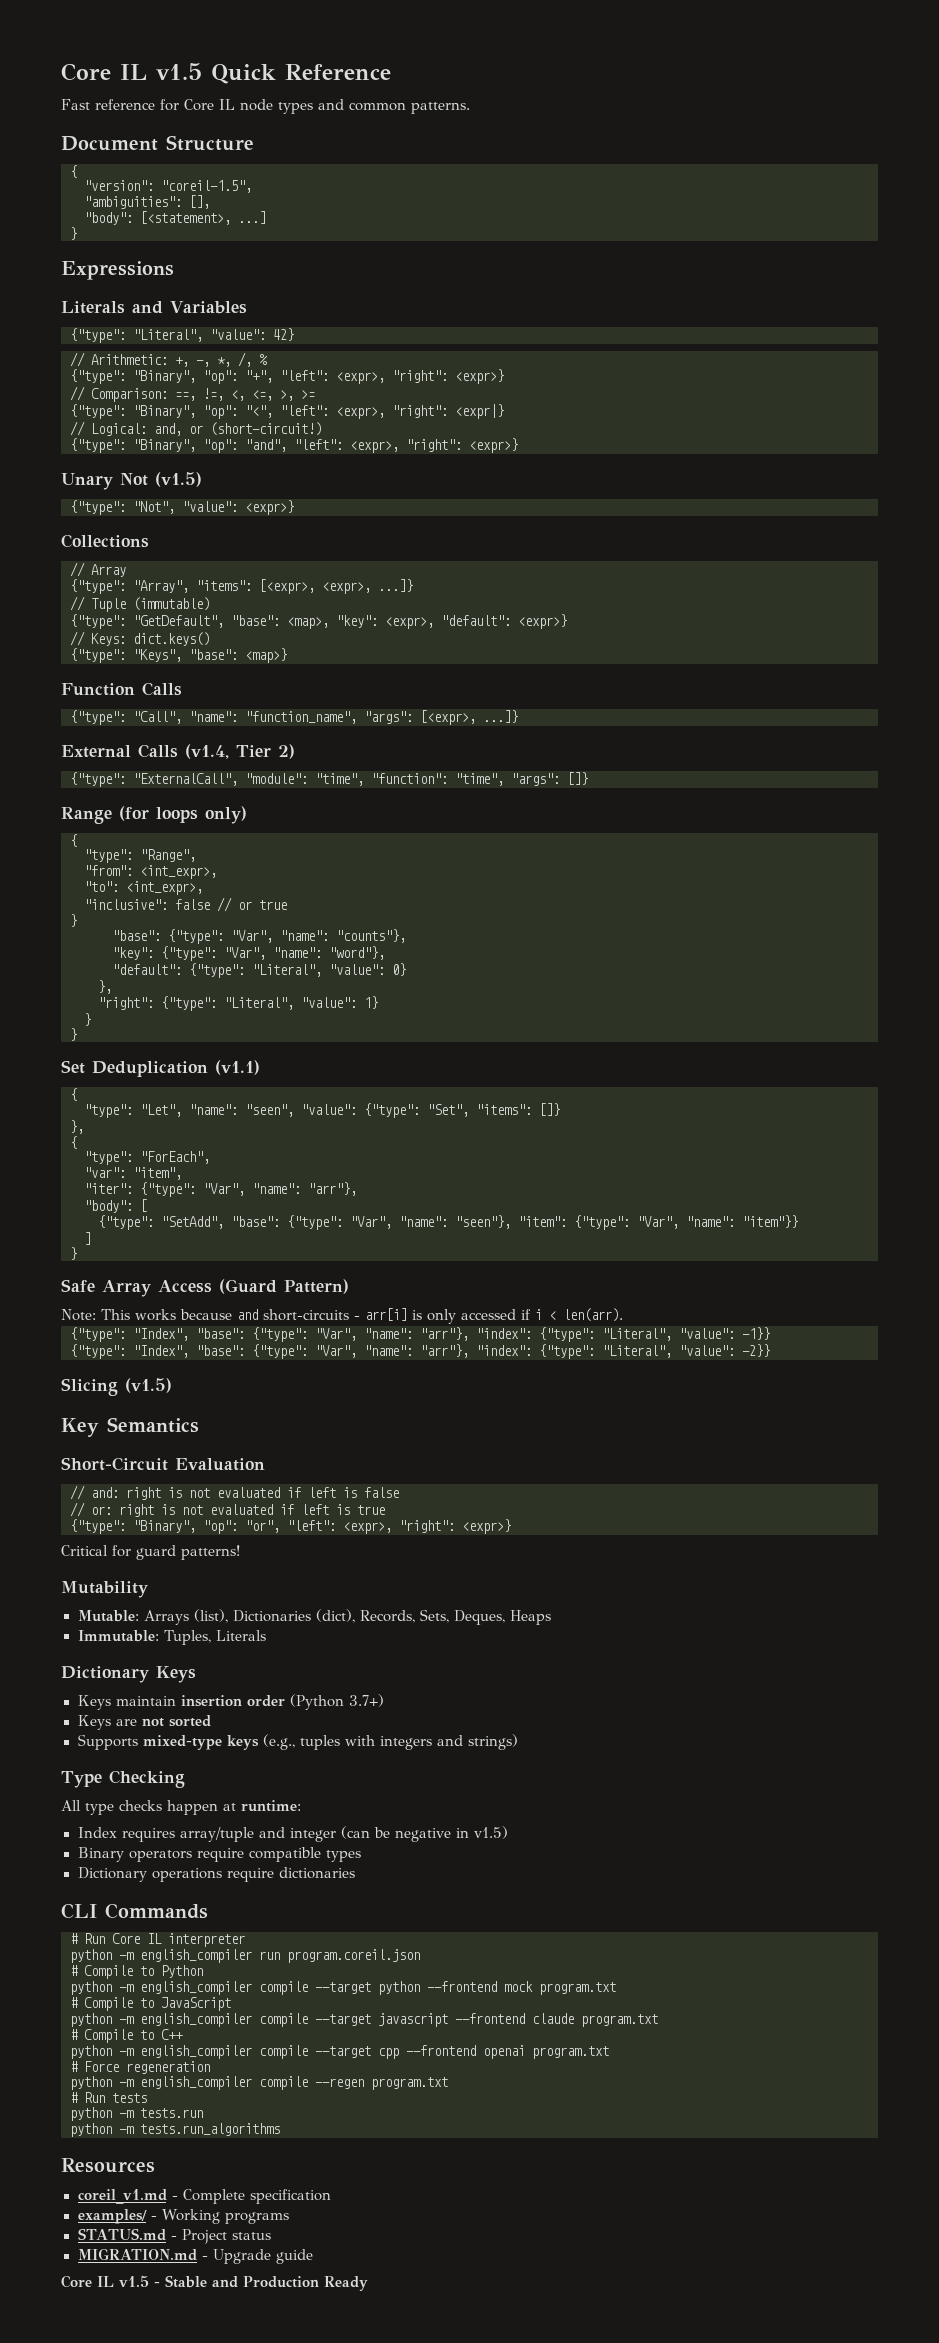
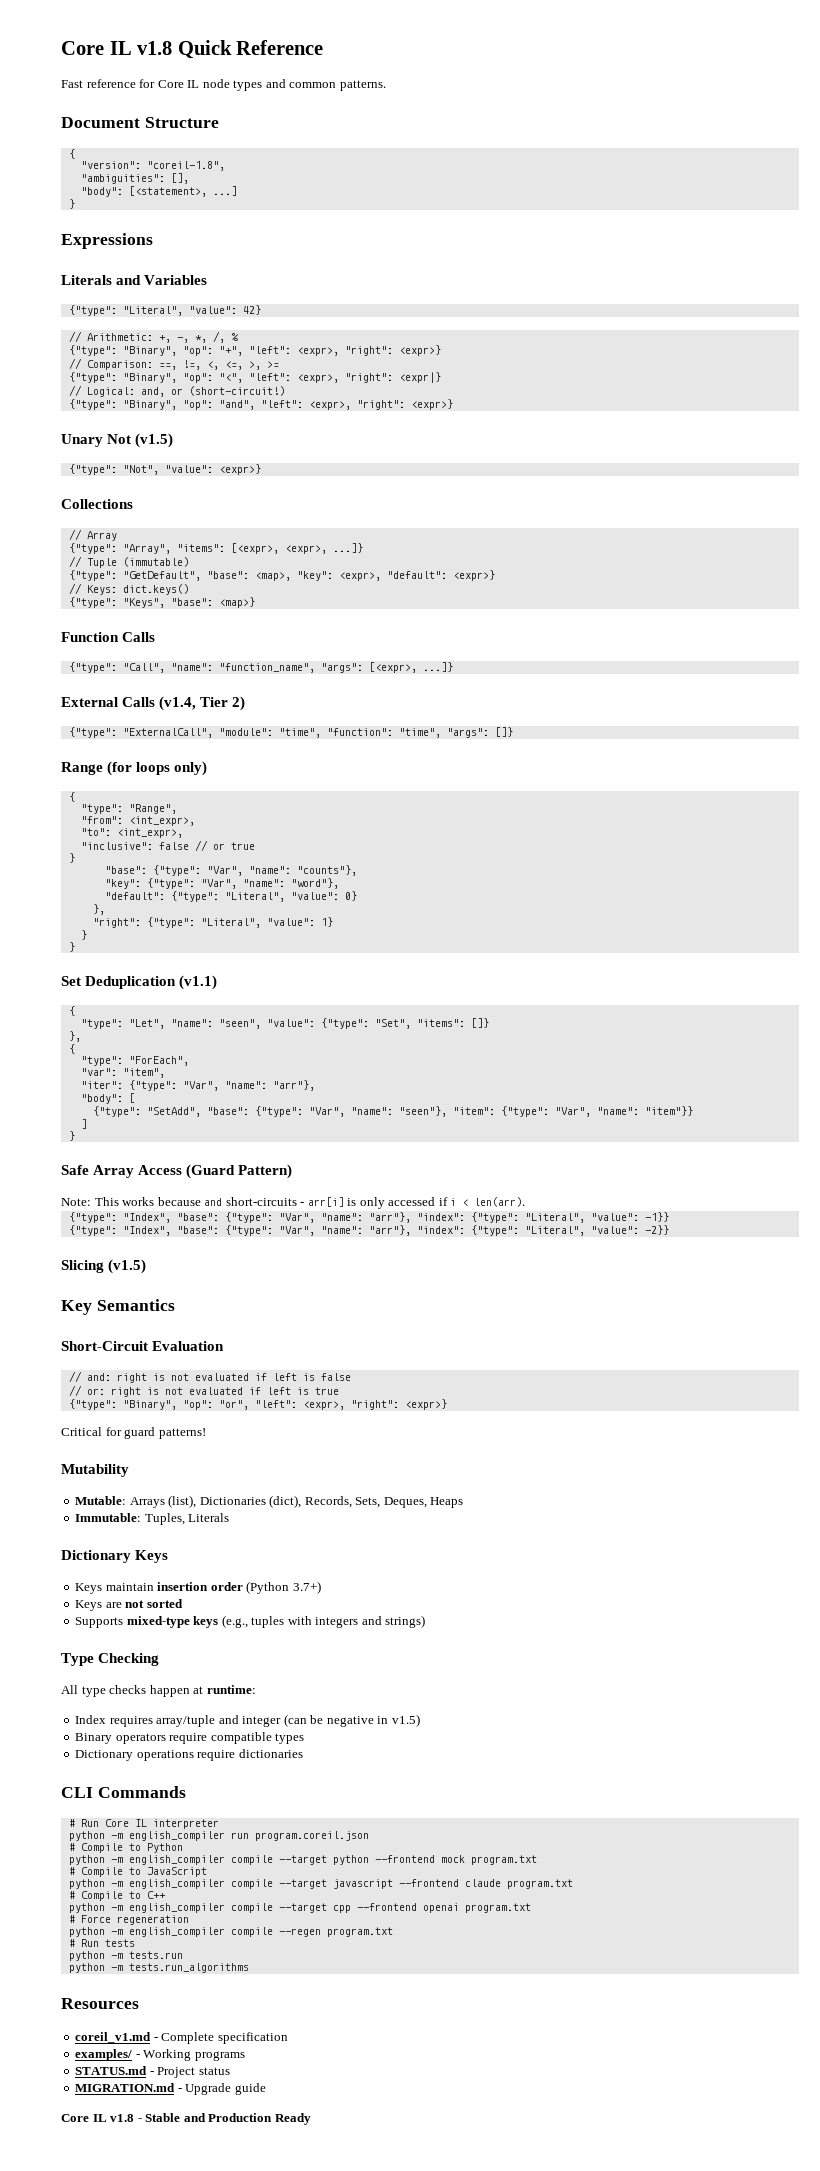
[61,63,202,81] Core IL v1.5 -> [61,41,173,55] Core IL v1.8
[161,180,252,193] "coreil-1.5", -> [146,161,225,171] "coreil-1.8",
[119,2275,149,2287] v1.5 -> [110,2114,135,2122] v1.8

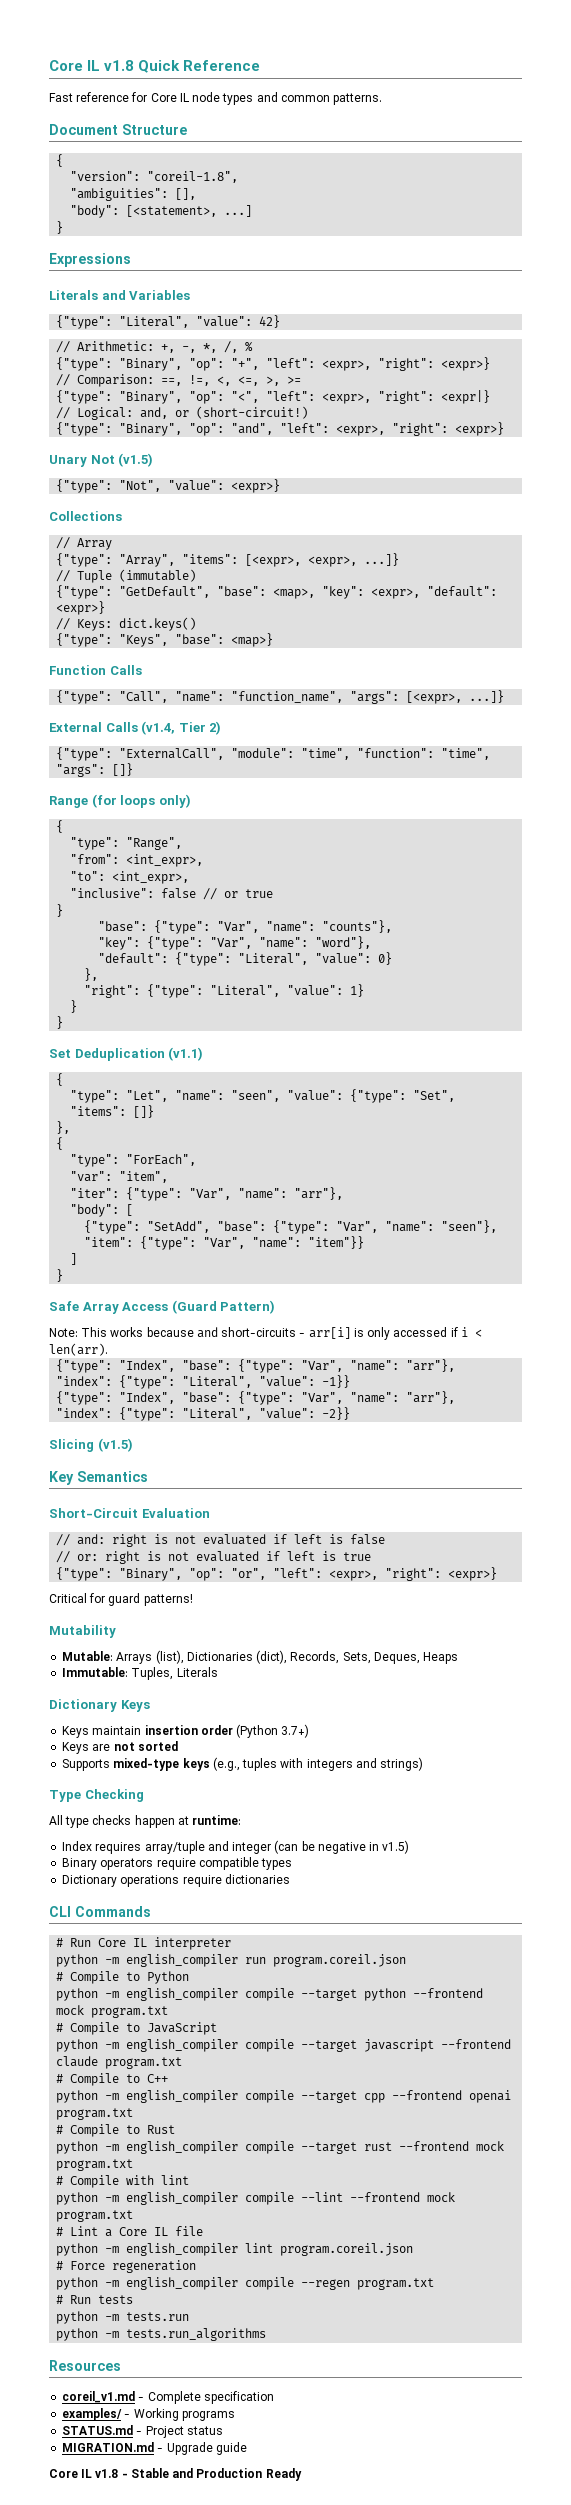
(531, 1908) none -> [56,2124,176,2137] [56,2141,505,2154] [56,2159,134,2171] [56,2175,190,2188] [56,2192,456,2205] [56,2210,134,2222] [56,2226,204,2237] [56,2243,414,2256] // # Compile to Rust // python -m english_compiler compile --target rust --frontend mock program.txt // # Compile with lint // python -m english_compiler compile --lint --frontend mock program.txt // # Lint a Core IL file // python -m english_compiler lint program.coreil.json

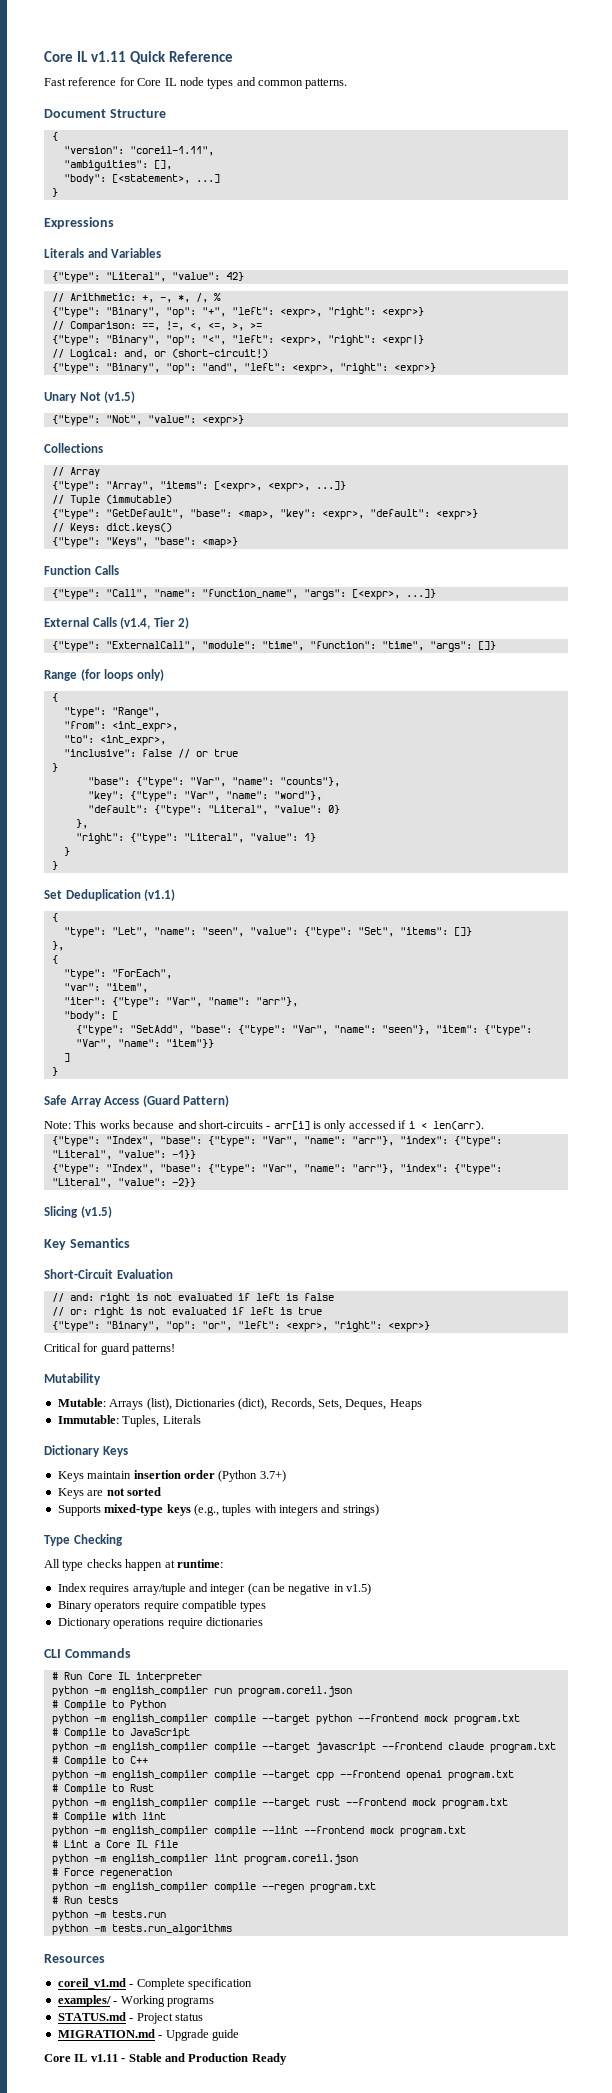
[49,60,135,71] Core IL v1.8 -> [44,51,126,62] Core IL v1.11
[147,171,239,183] "coreil-1.8", -> [129,146,214,156] "coreil-1.11",
[95,2469,119,2478] v1.8 -> [90,2054,118,2062] v1.11

